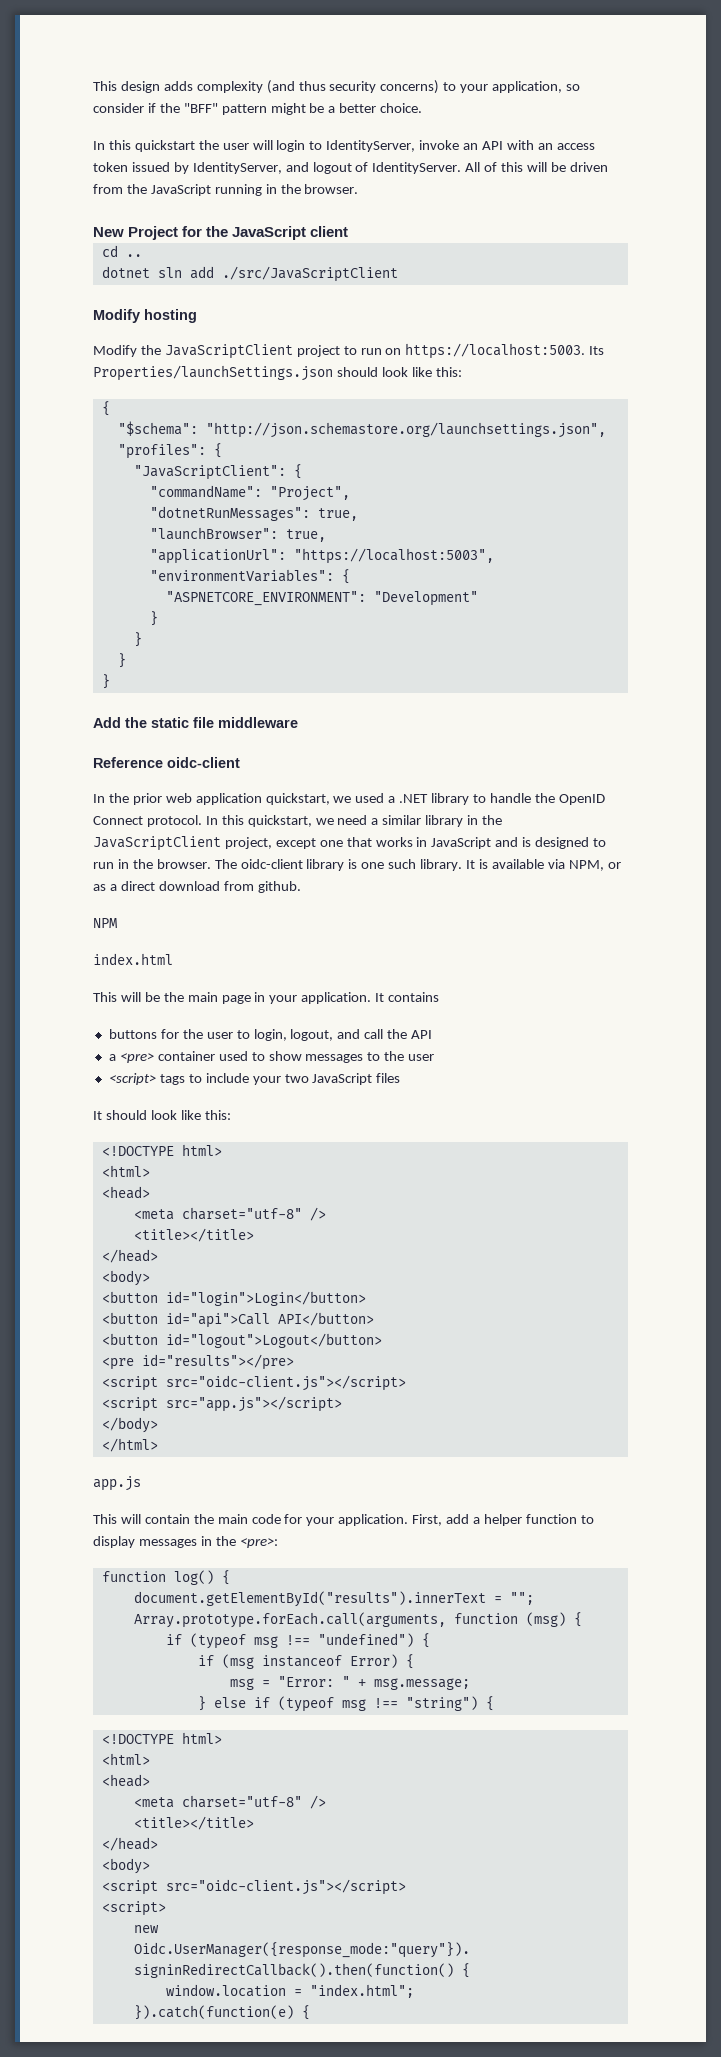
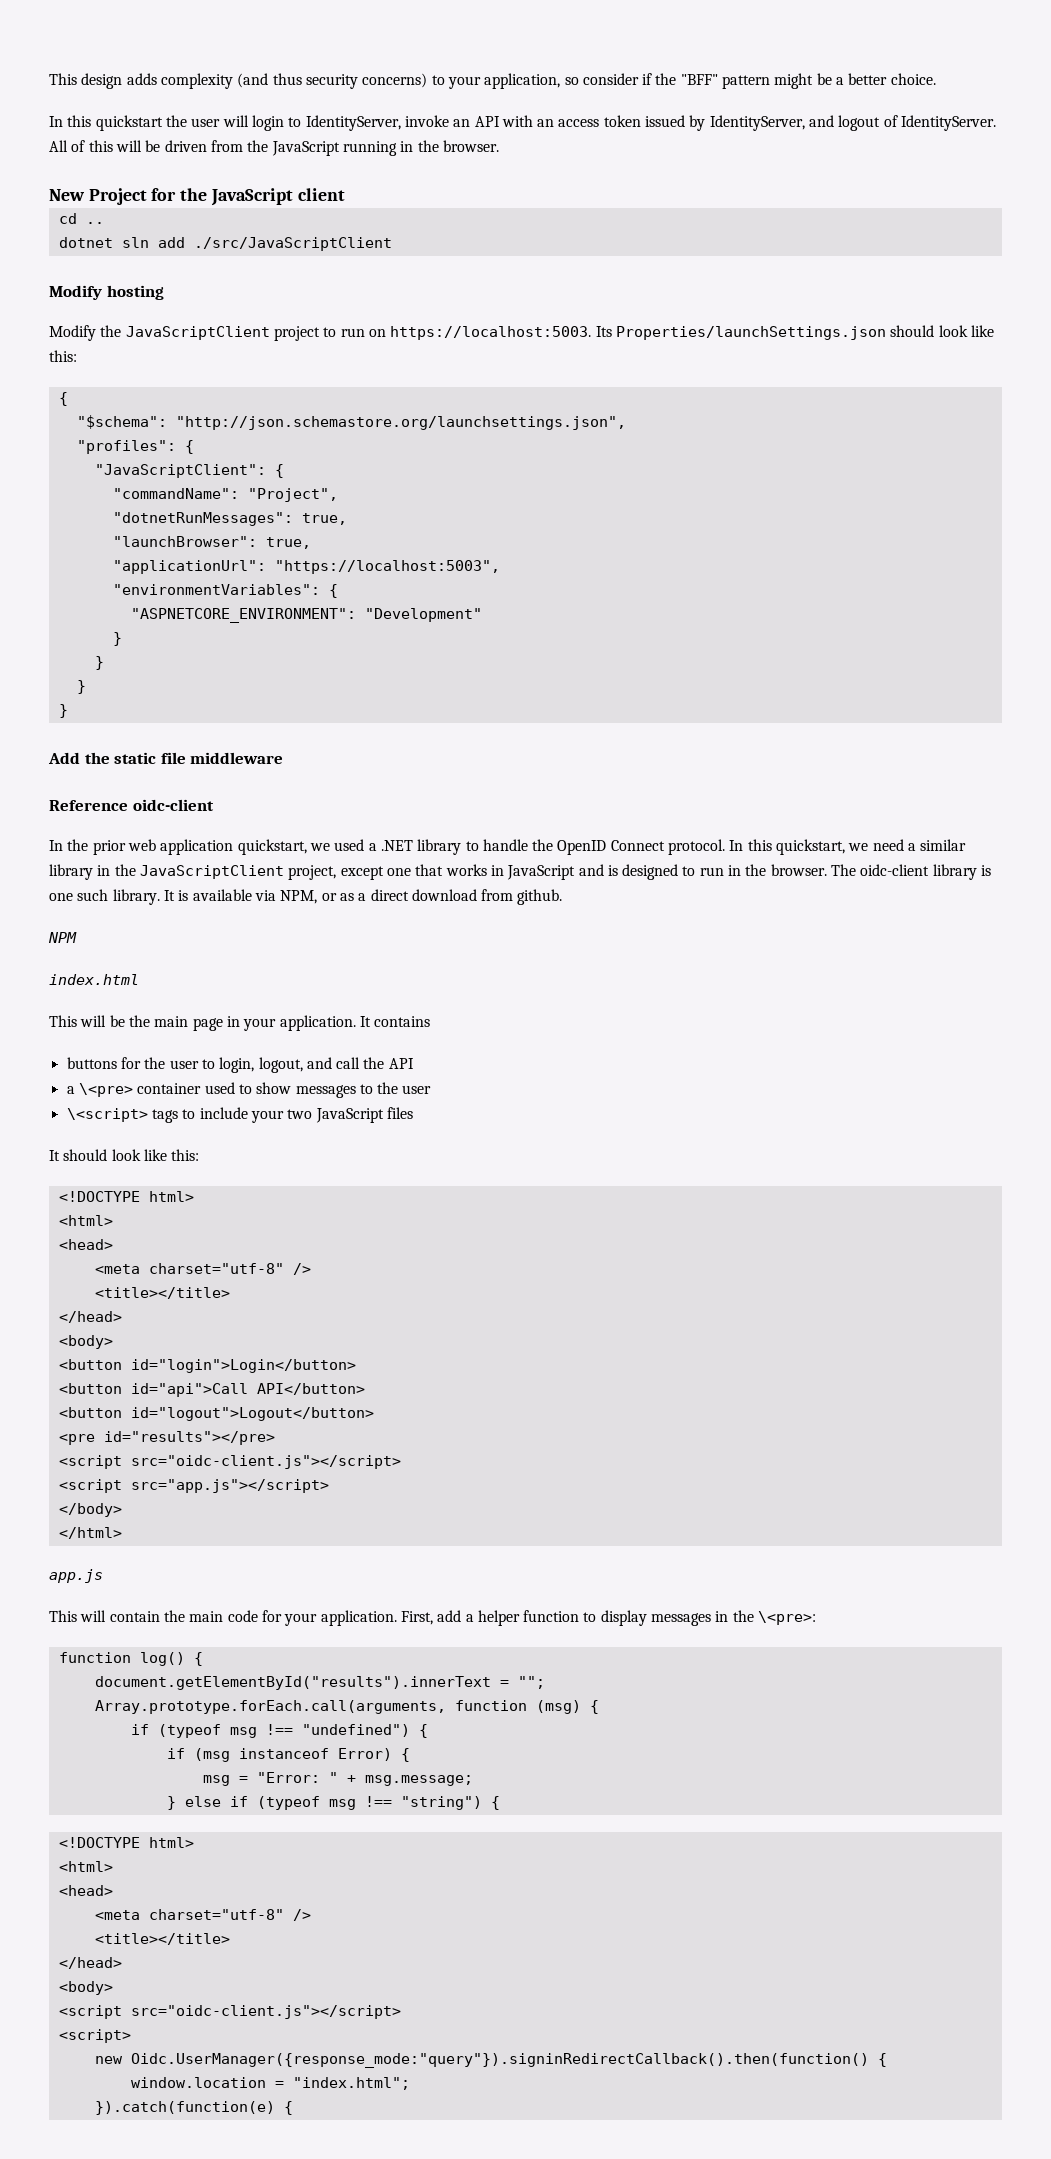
[119,1053,154,1063] <pre> -> [78,1083,133,1097] \<pre>
[108,1073,156,1085] <script> -> [66,1108,148,1122] \<script>
[239,1538,278,1548] <pre>: -> [758,1611,817,1625] \<pre>:

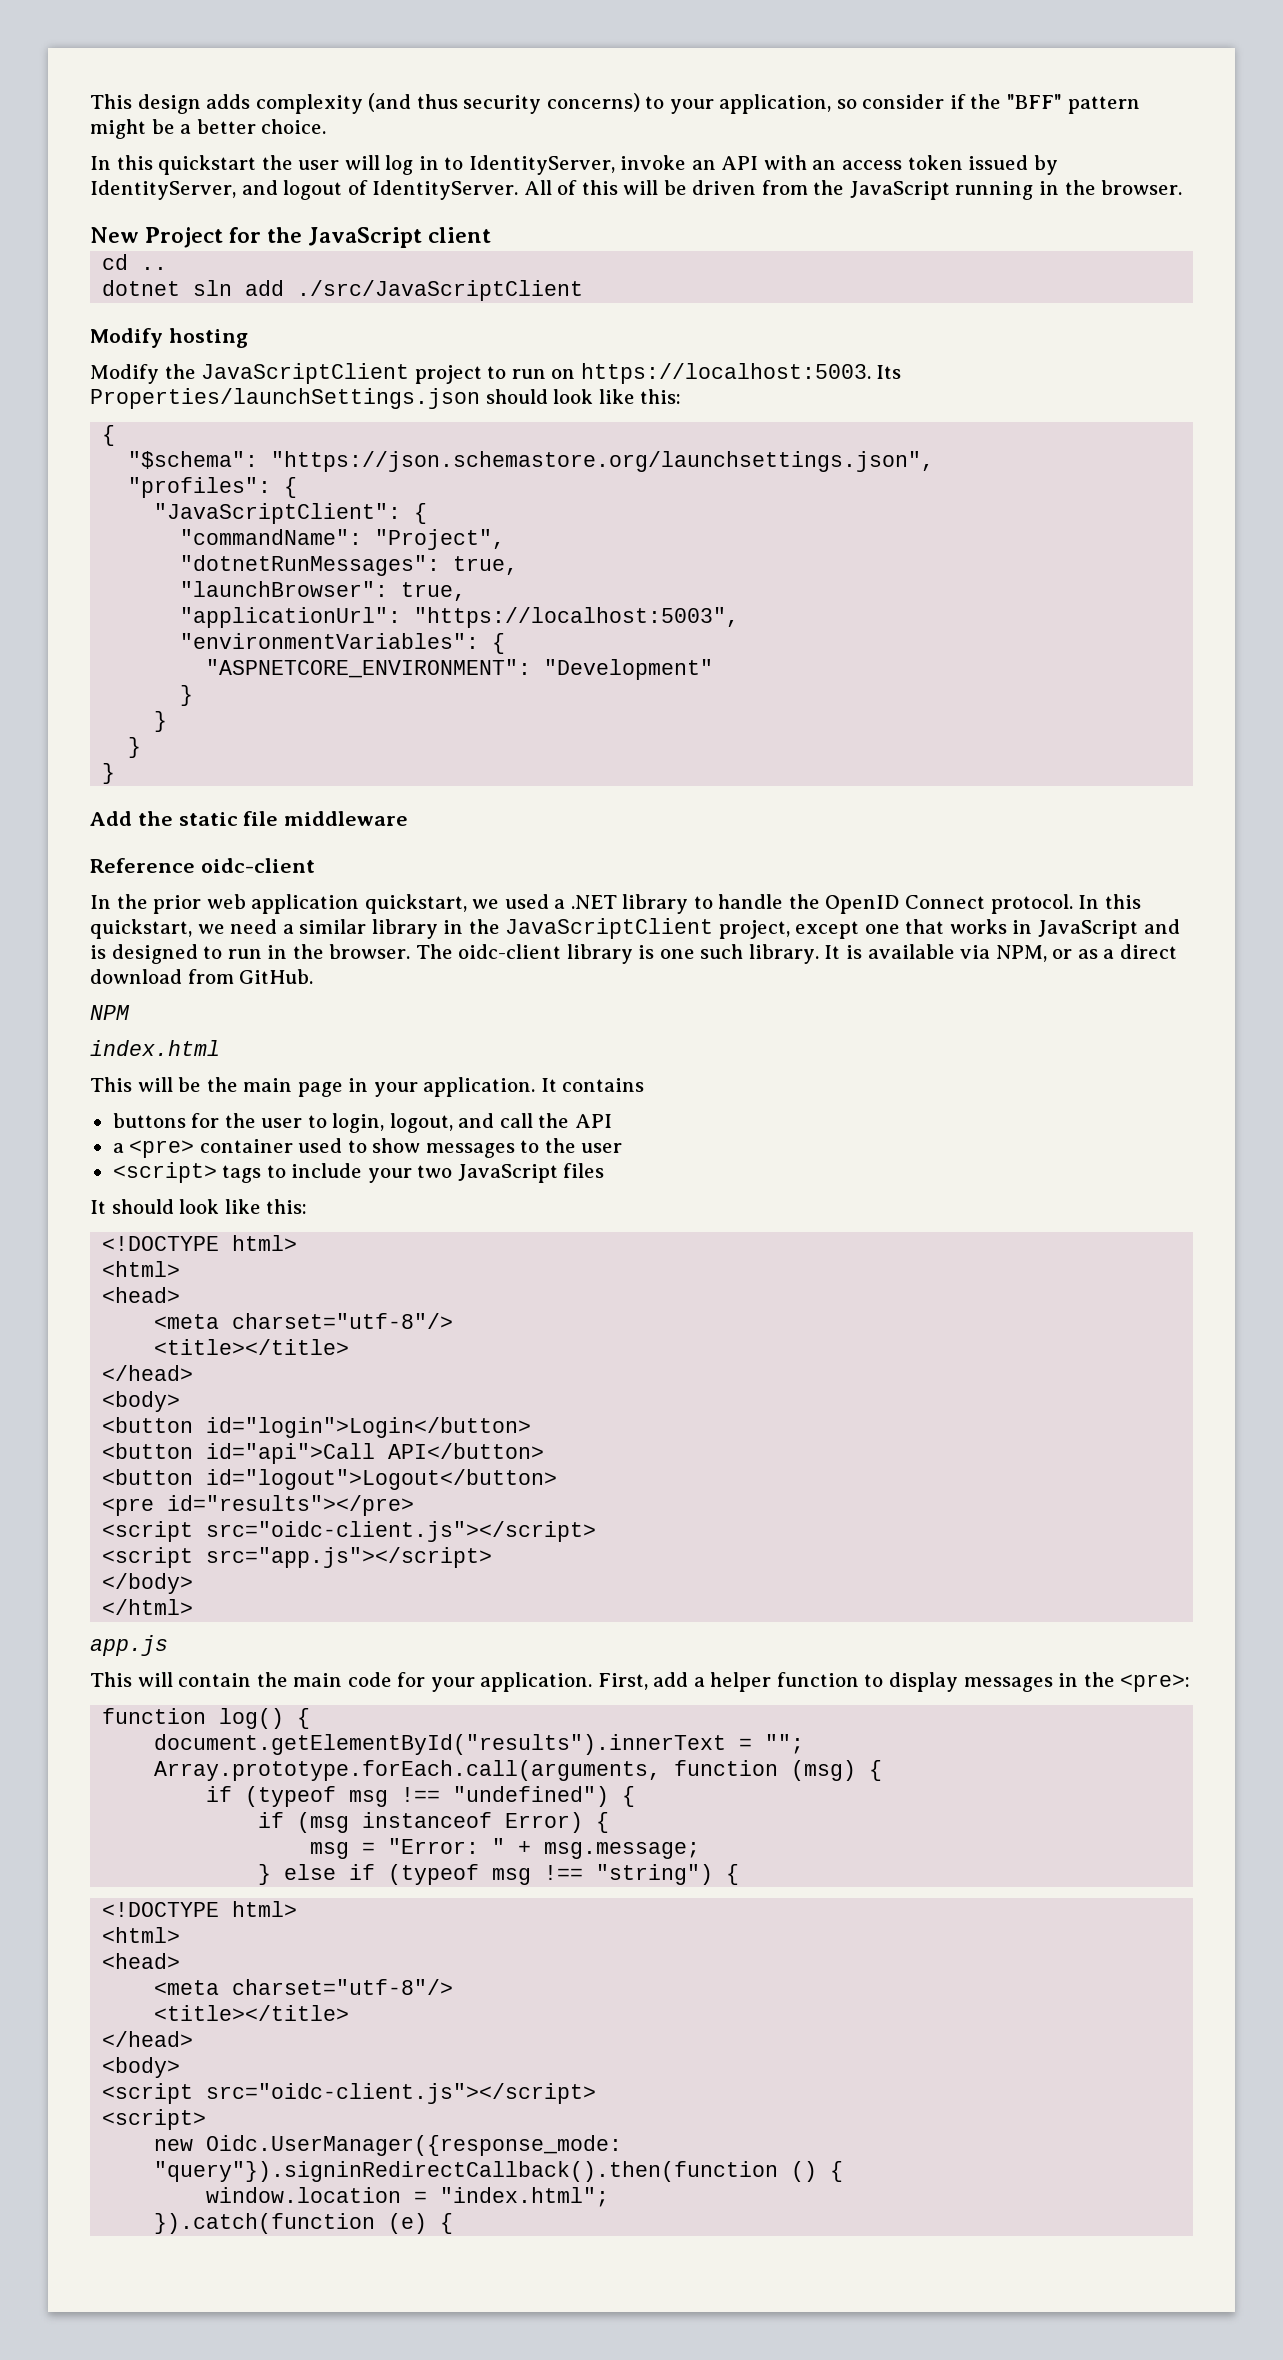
[251,115,284,131] login -> [385,155,439,175] log in
[175,416,626,430] "http://json.schemastore.org/launchsettings.json", -> [271,451,935,472] "https://json.schemastore.org/launchsettings.json",
[517,889,563,905] github. -> [239,969,314,984] GitHub.
[78,1083,133,1097] \<pre> -> [129,1140,195,1158] <pre>
[66,1108,148,1122] \<script> -> [112,1162,217,1183] <script>
[148,1263,311,1275] charset="utf-8" /> -> [232,1313,454,1329] charset="utf-8"/>
[758,1611,817,1625] \<pre>: -> [1120,1674,1191,1692] <pre>:
[148,1909,311,1921] charset="utf-8" /> -> [232,1979,454,1995] charset="utf-8"/>
[130,2053,869,2068] Oidc.UserManager({response_mode:"query"}).signinRedirectCallback().then(function() -> [206,2135,623,2156] [154,2161,818,2182] Oidc.UserManager({response_mode: "query"}).signinRedirectCallback().then(function ()
[94,2101,275,2115] }).catch(function(e) -> [154,2213,428,2234] }).catch(function (e)

